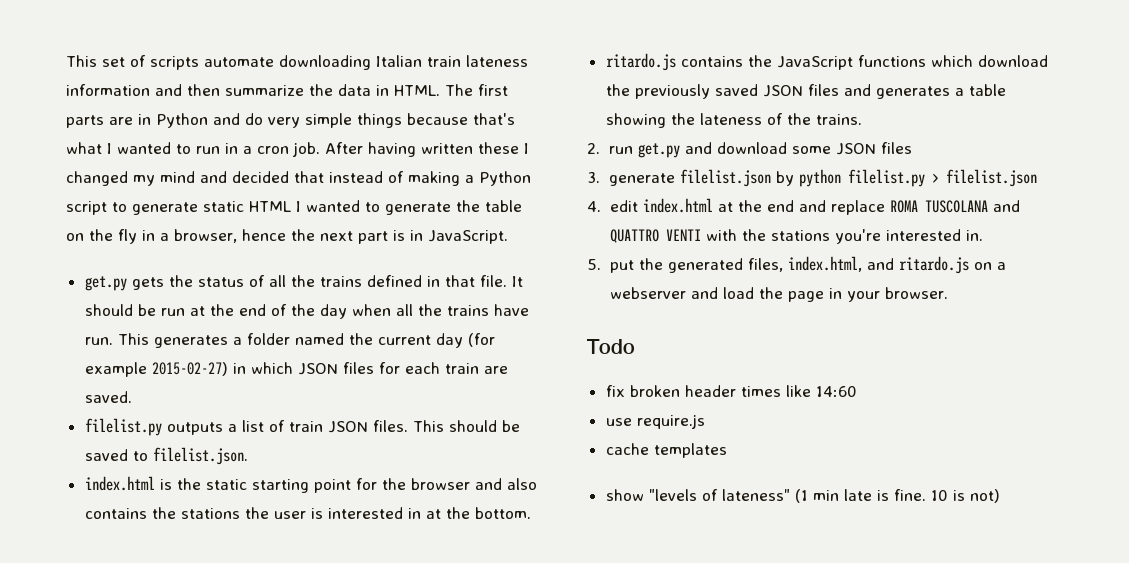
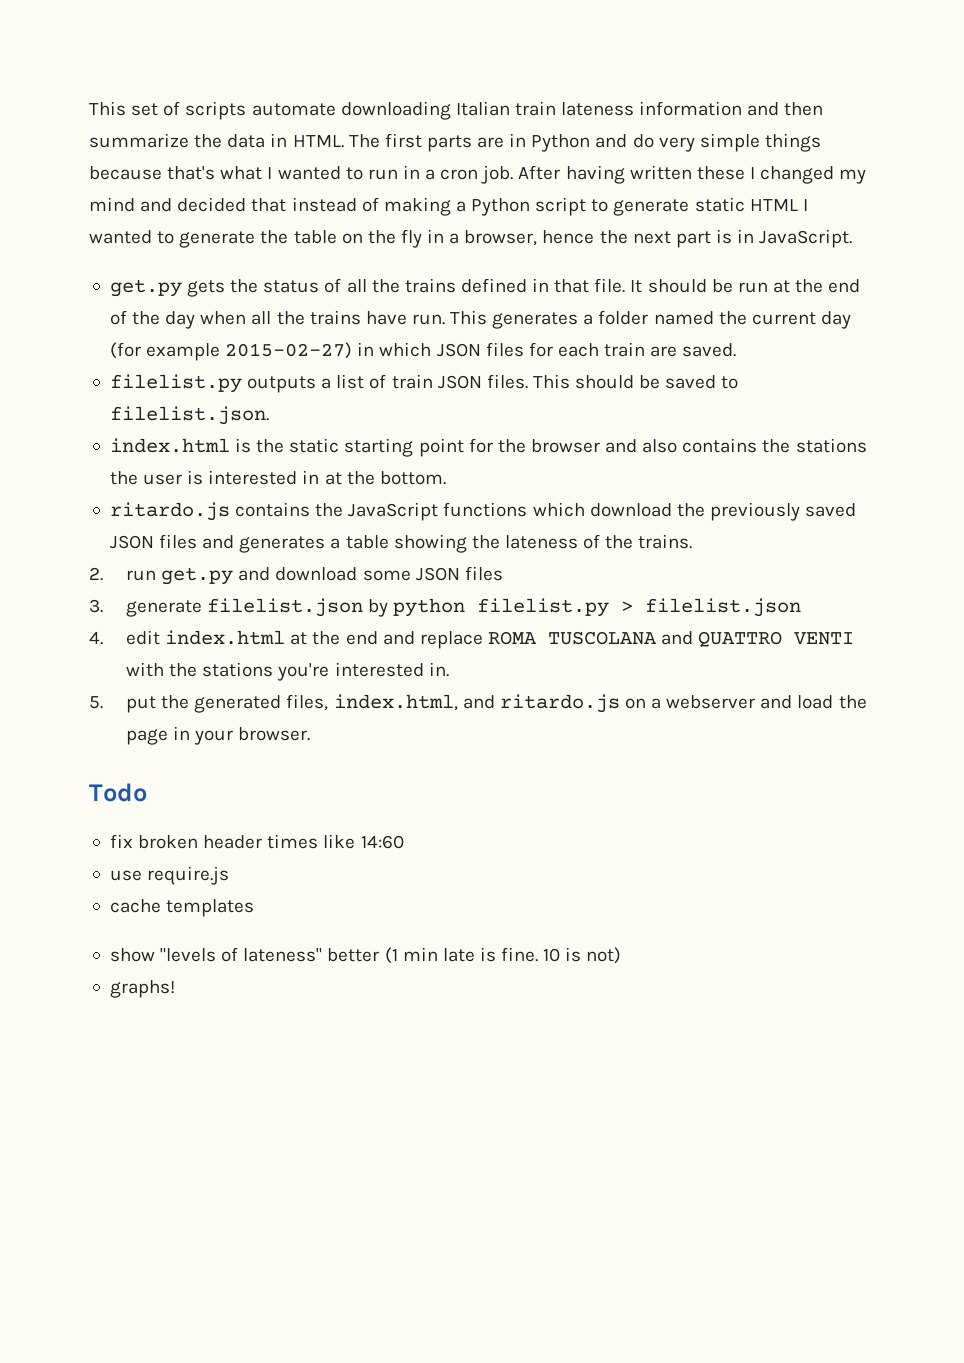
(790, 495) none -> [327,948,380,962] better
(1000, 496) none -> [109,980,175,998] // graphs!

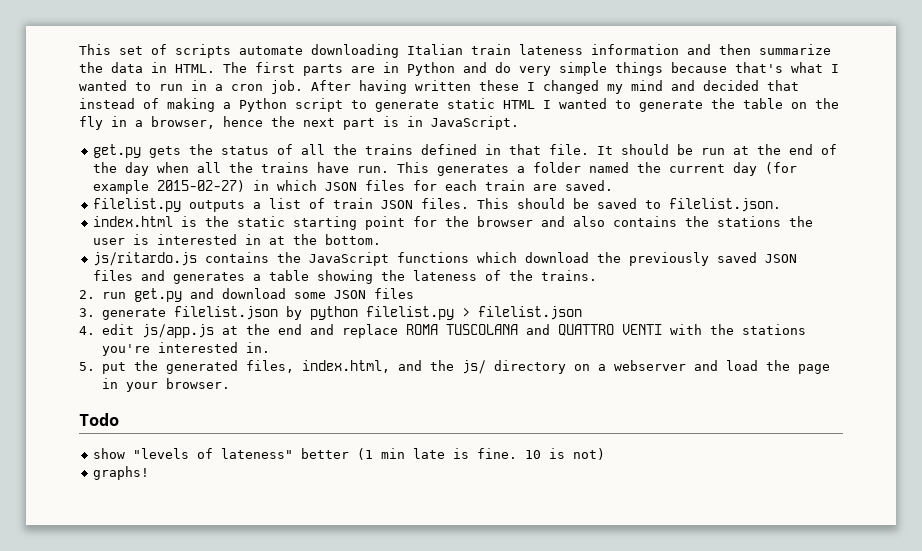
[109,502,230,521] ritardo.js -> [93,252,198,266] js/ritardo.js
[165,630,286,645] index.html -> [141,324,214,338] js/app.js
[499,694,620,713] ritardo.js -> [429,360,566,374] the js/ directory
[109,834,404,849] [109,866,230,885] [109,899,255,917] // fix broken header times like 14:60 // use require.js // cache templates -> (119, 419) none

